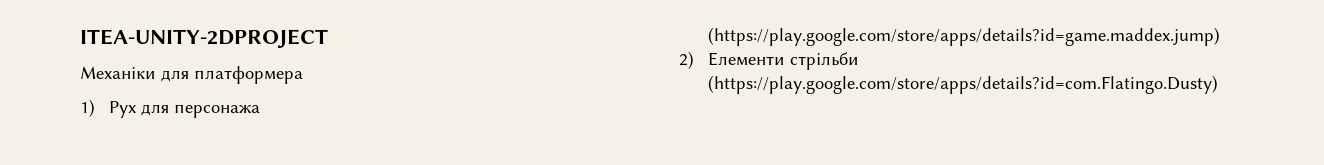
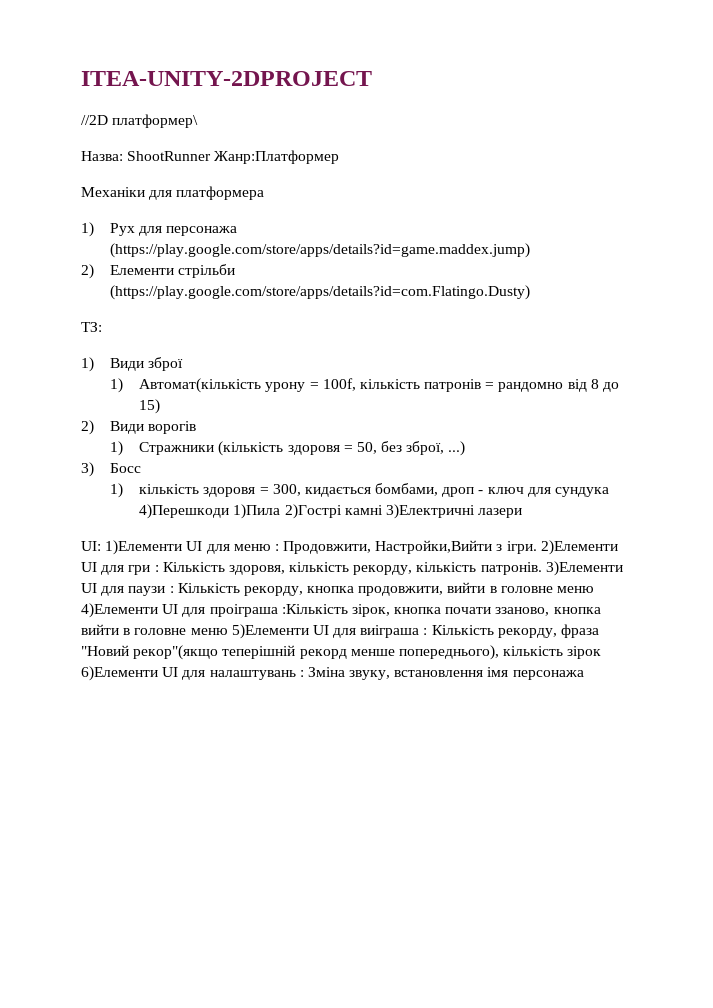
(328, 38) none -> [81,114,199,128] [81,150,340,164] // //2D платформер\ // Назва: ShootRunner Жанр:Платформер
(1219, 84) none -> [81,322,102,332] [81,357,184,372] [110,378,619,393] [139,399,161,414] [81,420,197,435] [110,441,466,456] [81,462,142,477] [110,483,609,498] [139,504,523,519] [81,540,618,555] [81,561,623,576] [81,582,595,596] [81,603,601,618] [81,624,600,639] [81,645,602,660] [81,666,584,681] // ТЗ: // 1) Види зброї // 1) Автомат(кількість урону = 100f, кількість патронів = рандомно від 8 до 15) // 2) Види ворогів // 1) Стражники (кількість здоровя = 50, без зброї, ...) // 3) Босс // 1) кількість здоровя = 300, кидається бомбами, дроп - ключ для сундука 4)Перешкоди 1)Пила 2)Гострі камні 3)Електричні лазери // UI: 1)Елементи UI для меню : Продовжити, Настройки,Вийти з ігри. 2)Елементи UI для гри : Кількість здоровя, кількість рекорду, кількість патронів. 3)Елементи UI для паузи : Кількість рекорду, кнопка продовжити, вийти в головне меню 4)Елементи UI для проіграша :Кількість зірок, кнопка почати ззаново, кнопка вийти в головне меню 5)Елементи UI для виіграша : Кількість рекорду, фраза "Новий рекор"(якщо теперішній рекорд менше попереднього), кількість зірок 6)Елементи UI для налаштувань : Зміна звуку, встановлення імя персонажа

